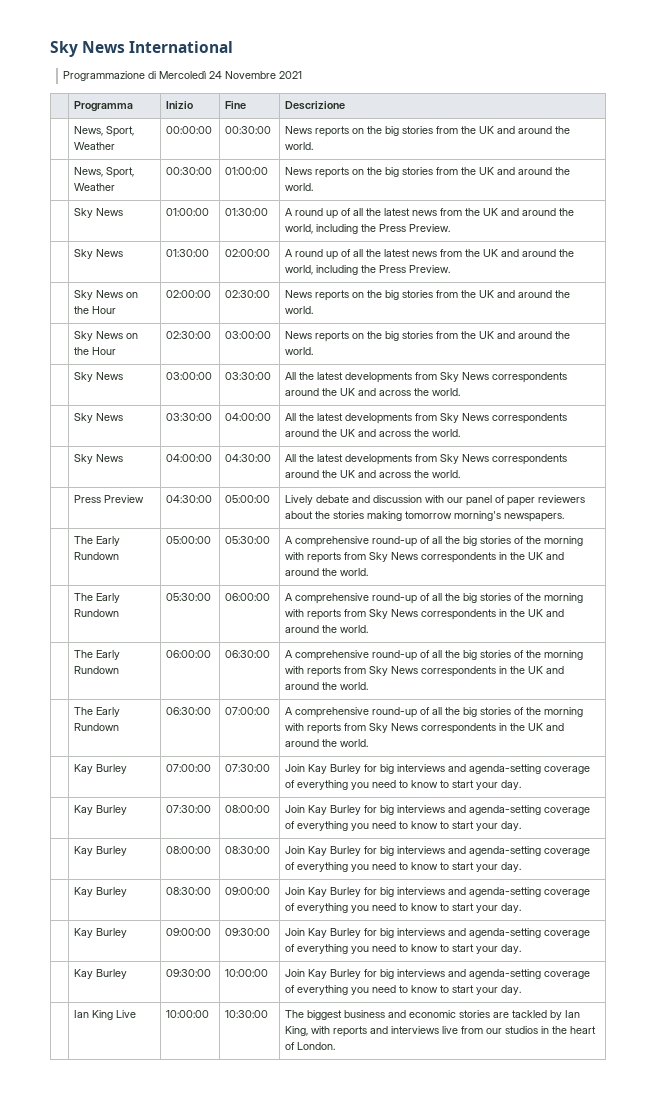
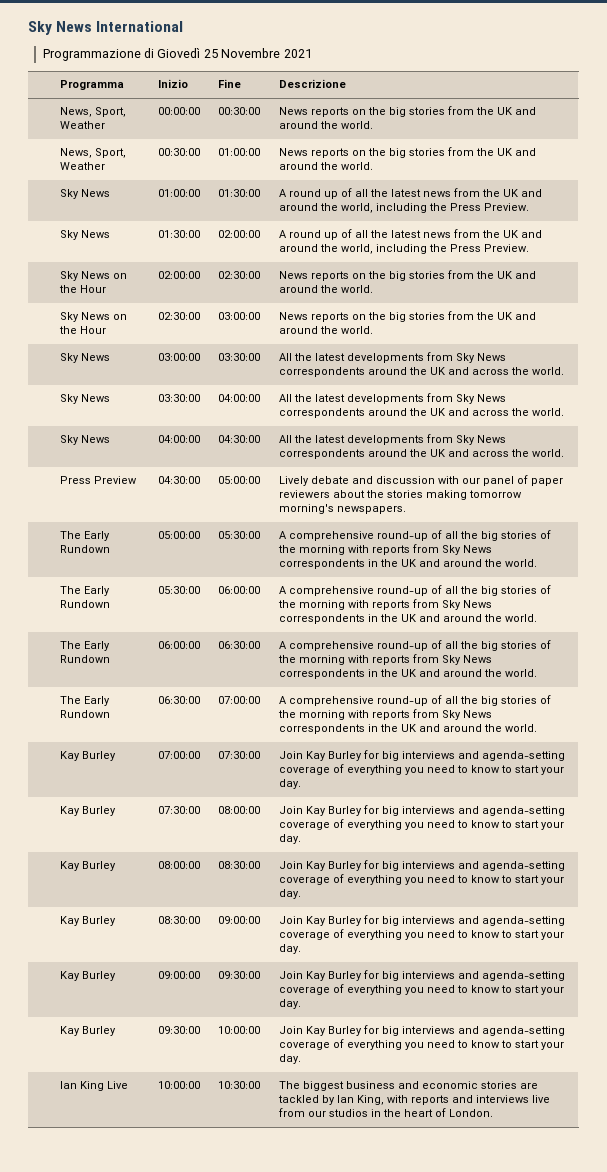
[159,71,223,79] Mercoledì 24 -> [157,48,218,58] Giovedì 25

